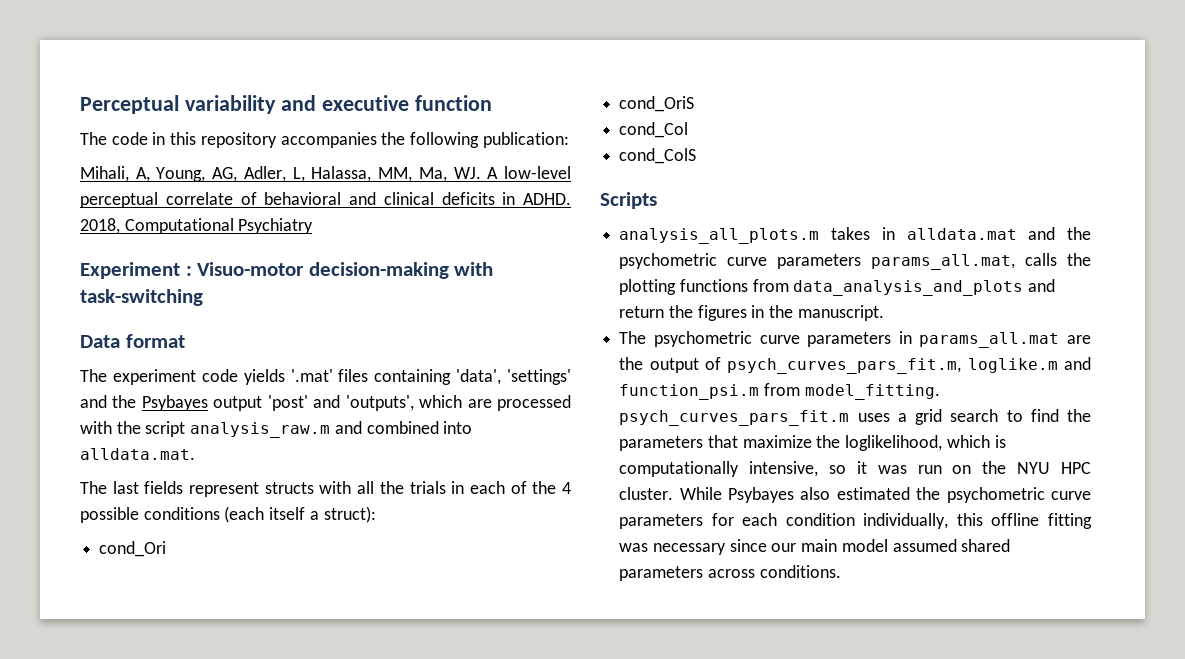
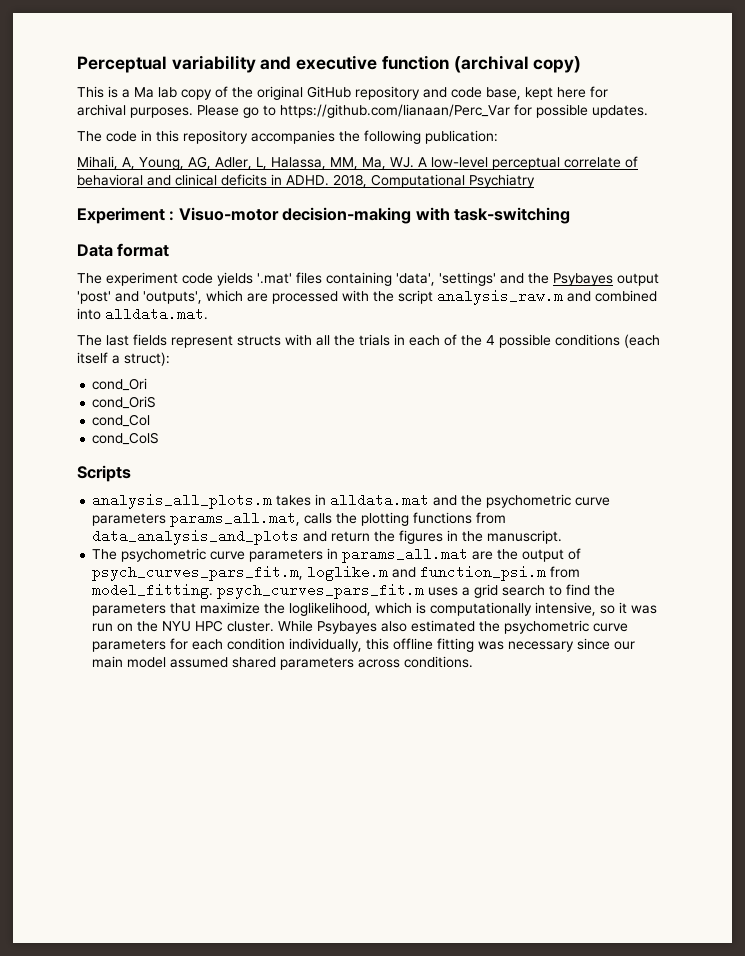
(492, 103) none -> [453,55,582,73] [77,86,608,100] [77,104,648,118] (archival copy) // This is a Ma lab copy of the original GitHub repository and code base, kept here for archival purposes. Please go to https://github.com/lianaan/Perc_Var for possible updates.

